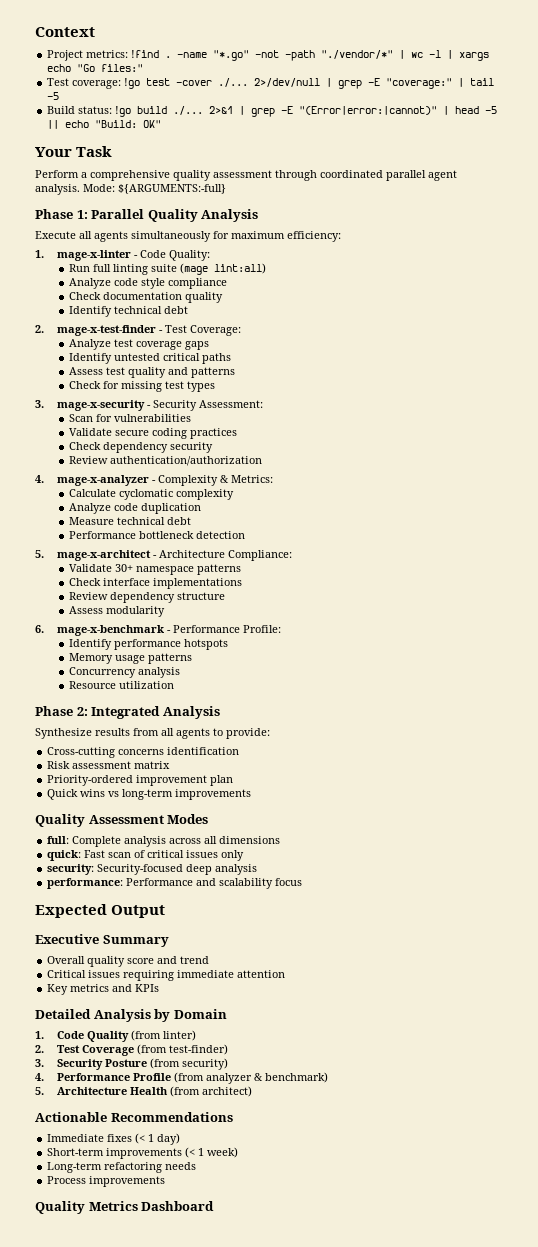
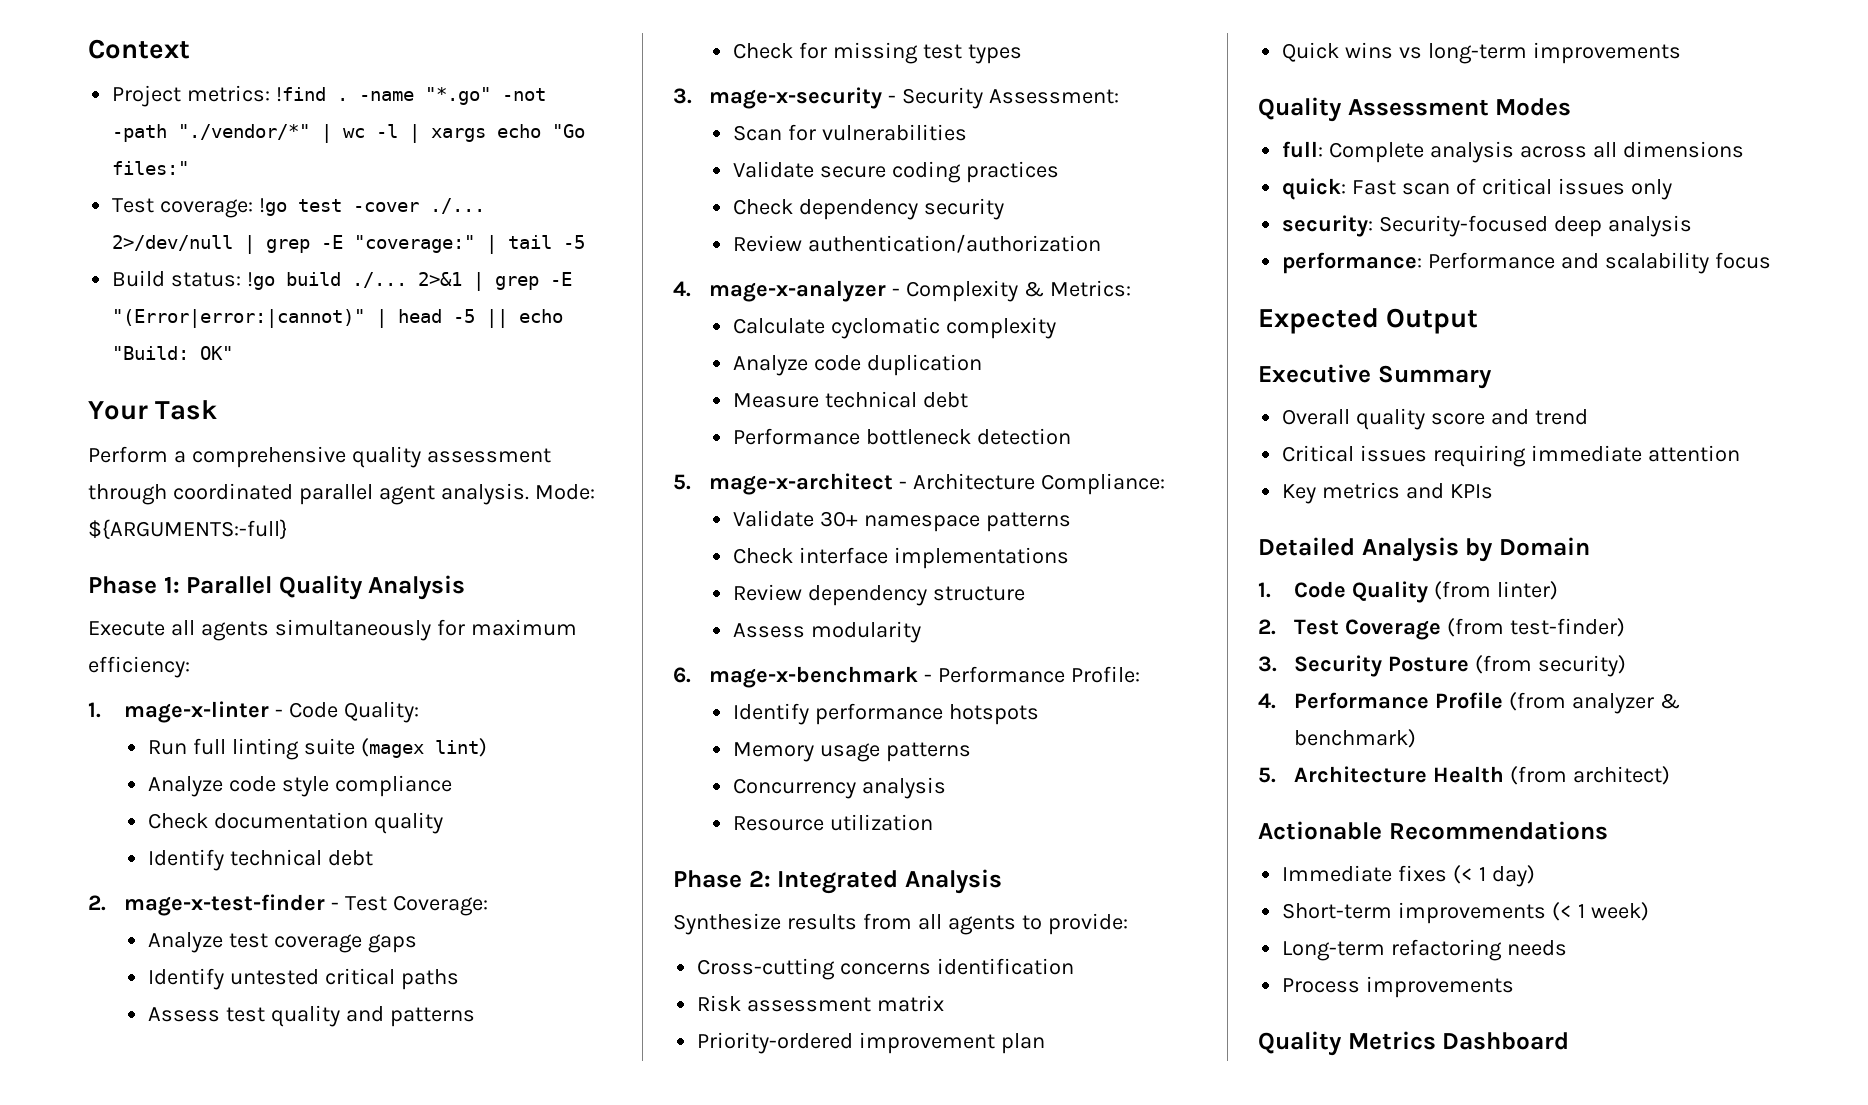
[179,263,266,275] (mage lint:all) -> [360,738,487,758] (magex lint)

